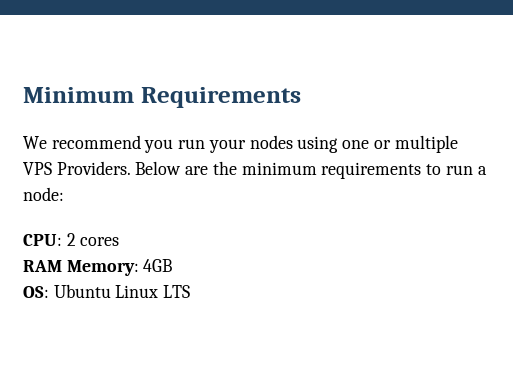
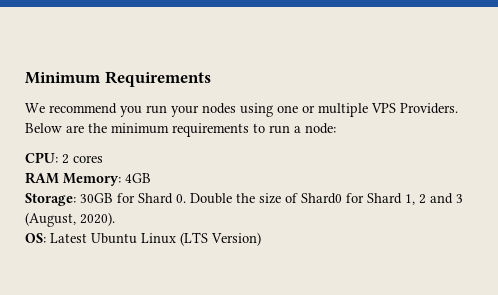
(173, 265) none -> [25,193,463,206] [25,212,115,227] // Storage: 30GB for Shard 0. Double the size of Shard0 for Shard 1, 2 and 3 (August, 2020).
(49, 292) none -> [50,233,87,243] Latest
[163,285,191,298] LTS -> [180,232,261,246] (LTS Version)

